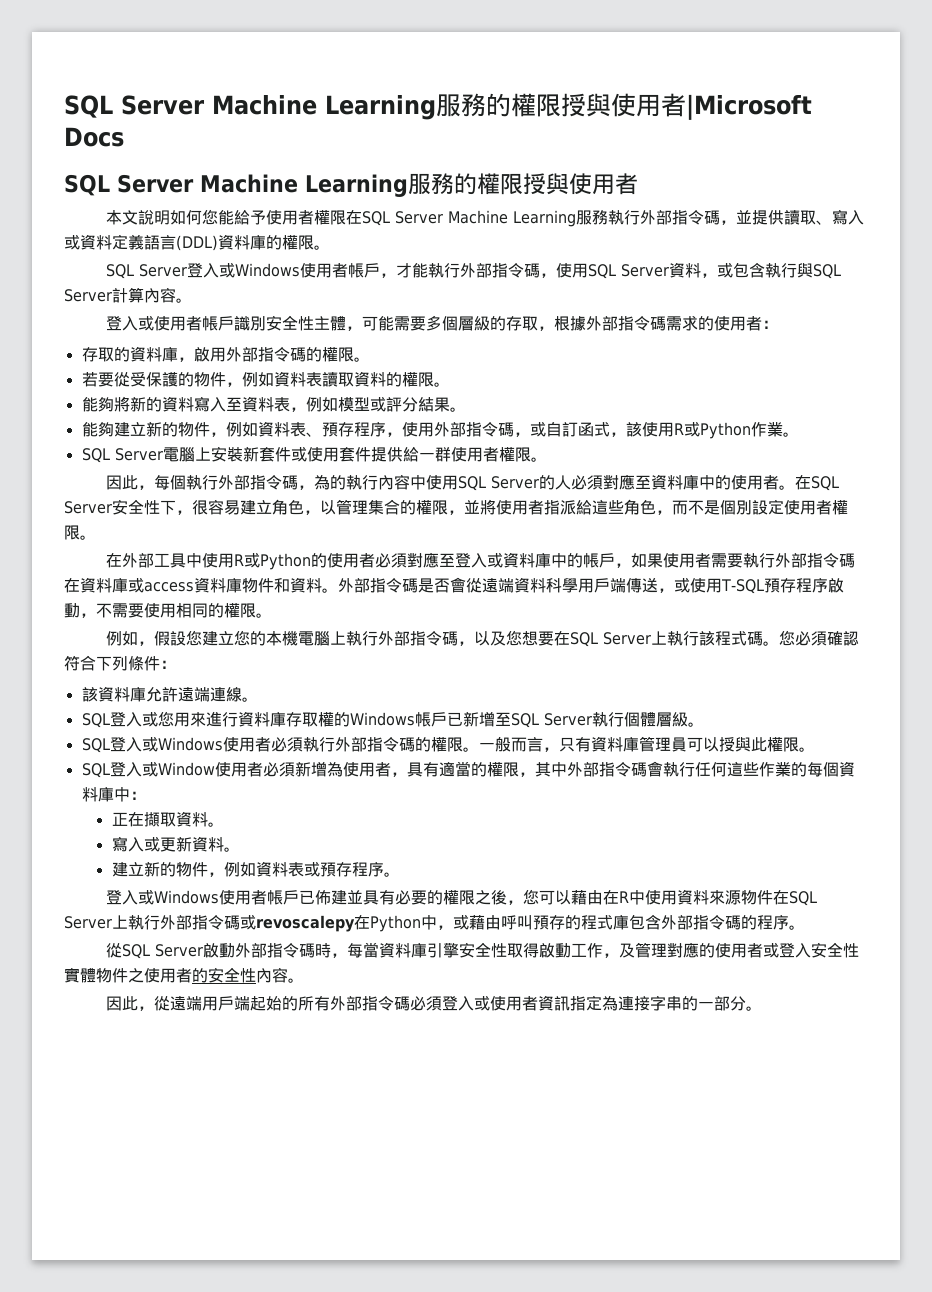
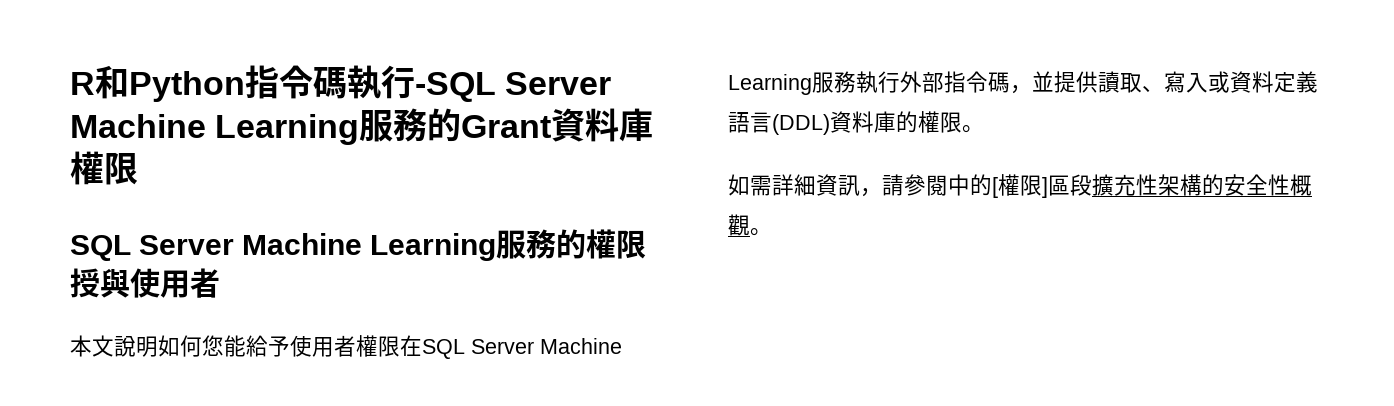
[64,93,812,120] [64,127,124,147] SQL Server Machine Learning服務的權限授與使用者|Microsoft Docs -> [70,65,612,102] [70,108,654,145] [70,151,138,185] R和Python指令碼執行-SQL Server Machine Learning服務的Grant資料庫權限
[105,262,841,279] [64,287,192,303] [105,315,778,331] [81,346,370,362] [81,371,450,387] [81,396,466,412] [81,421,799,439] [81,446,547,463] [105,474,839,491] [64,499,848,515] [64,525,96,540] [105,552,855,570] [64,577,844,594] [64,603,272,618] [105,630,859,647] [64,655,176,671] [81,686,258,702] [81,711,704,728] [81,736,815,753] [81,761,855,778] [81,787,146,802] [111,811,224,827] [111,836,240,852] [111,861,400,877] [105,889,817,906] [64,914,805,932] [105,942,859,959] [64,967,192,983] SQL Server登入或Windows使用者帳戶，才能執行外部指令碼，使用SQL Server資料，或包含執行與SQL Server計算內容。 // 登入或使用者帳戶識別安全性主體，可能需要多個層級的存取，根據外部指令碼需求的使用者： // 存取的資料庫，啟用外部指令碼的權限。 // 若要從受保護的物件，例如資料表讀取資料的權限。 // 能夠將新的資料寫入至資料表，例如模型或評分結果。 // 能夠建立新的物件，例如資料表、預存程序，使用外部指令碼，或自訂函式，該使用R或Python作業。 // SQL Server電腦上安裝新套件或使用套件提供給一群使用者權限。 // 因此，每個執行外部指令碼，為的執行內容中使用SQL Server的人必須對應至資料庫中的使用者。在SQL Server安全性下，很容易建立角色，以管理集合的權限，並將使用者指派給這些角色，而不是個別設定使用者權限。 // 在外部工具中使用R或Python的使用者必須對應至登入或資料庫中的帳戶，如果使用者需要執行外部指令碼在資料庫或access資料庫物件和資料。外部指令碼是否會從遠端資料科學用戶端傳送，或使用T-SQL預存程序啟動，不需要使用相同的權限。 // 例如，假設您建立您的本機電腦上執行外部指令碼，以及您想要在SQL Server上執行該程式碼。您必須確認符合下列條件： // 該資料庫允許遠端連線。 // SQL登入或您用來進行資料庫存取權的Windows帳戶已新增至SQL Server執行個體層級。 // SQL登入或Windows使用者必須執行外部指令碼的權限。一般而言，只有資料庫管理員可以授與此權限。 // SQL登入或Window使用者必須新增為使用者，具有適當的權限，其中外部指令碼會執行任何這些作業的每個資料庫中： // 正在擷取資料。 // 寫入或更新資料。 // 建立新的物件，例如資料表或預存程序。 // 登入或Windows使用者帳戶已佈建並具有必要的權限之後，您可以藉由在R中使用資料來源物件在SQL Server上執行外部指令碼或revoscalepy在Python中，或藉由呼叫預存的程式庫包含外部指令碼的程序。 // 從SQL Server啟動外部指令碼時，每當資料庫引擎安全性取得啟動工作，及管理對應的使用者或登入安全性實體物件之使用者 -> [728,174,1202,198] 如需詳細資訊，請參閱中的[權限]區段擴充性架構
[256,967,304,983] [105,995,762,1011] 內容。 // 因此，從遠端用戶端起始的所有外部指令碼必須登入或使用者資訊指定為連接字串的一部分。 -> [1290,174,1312,196] [728,214,772,236] 概觀。

